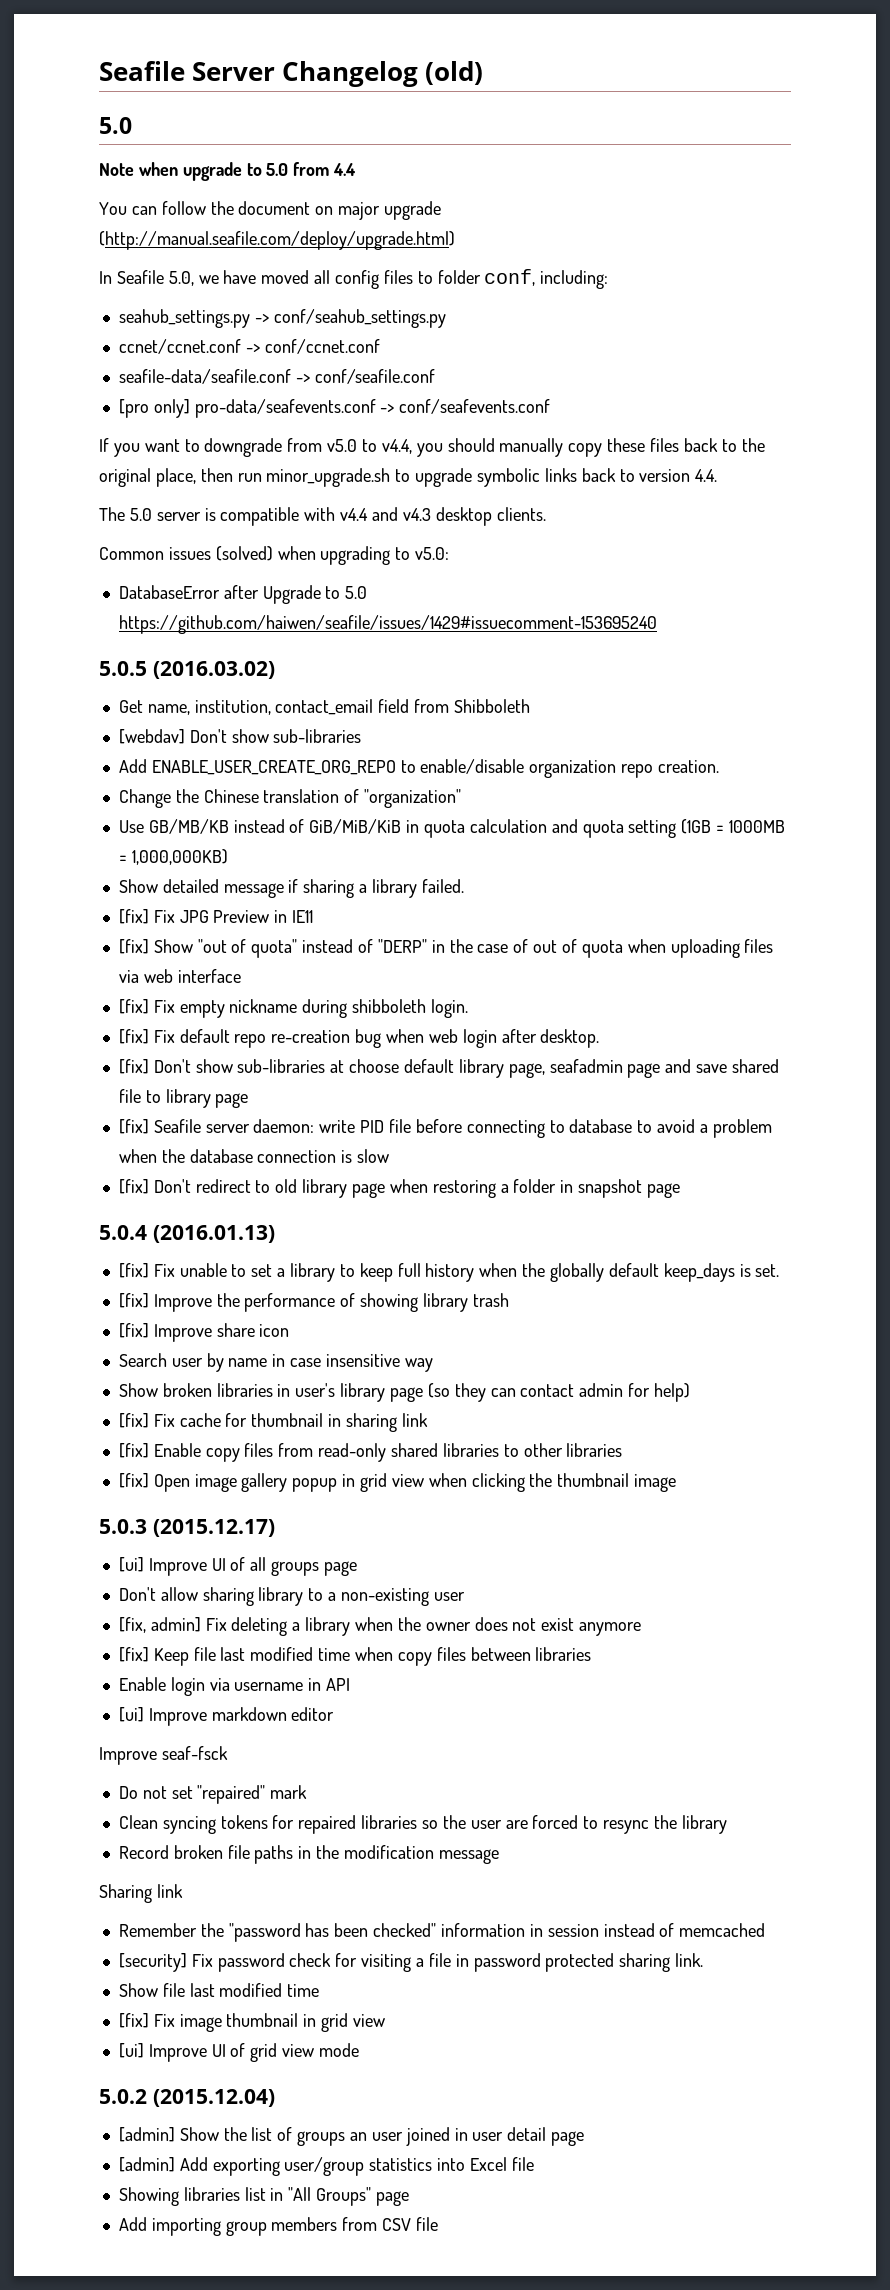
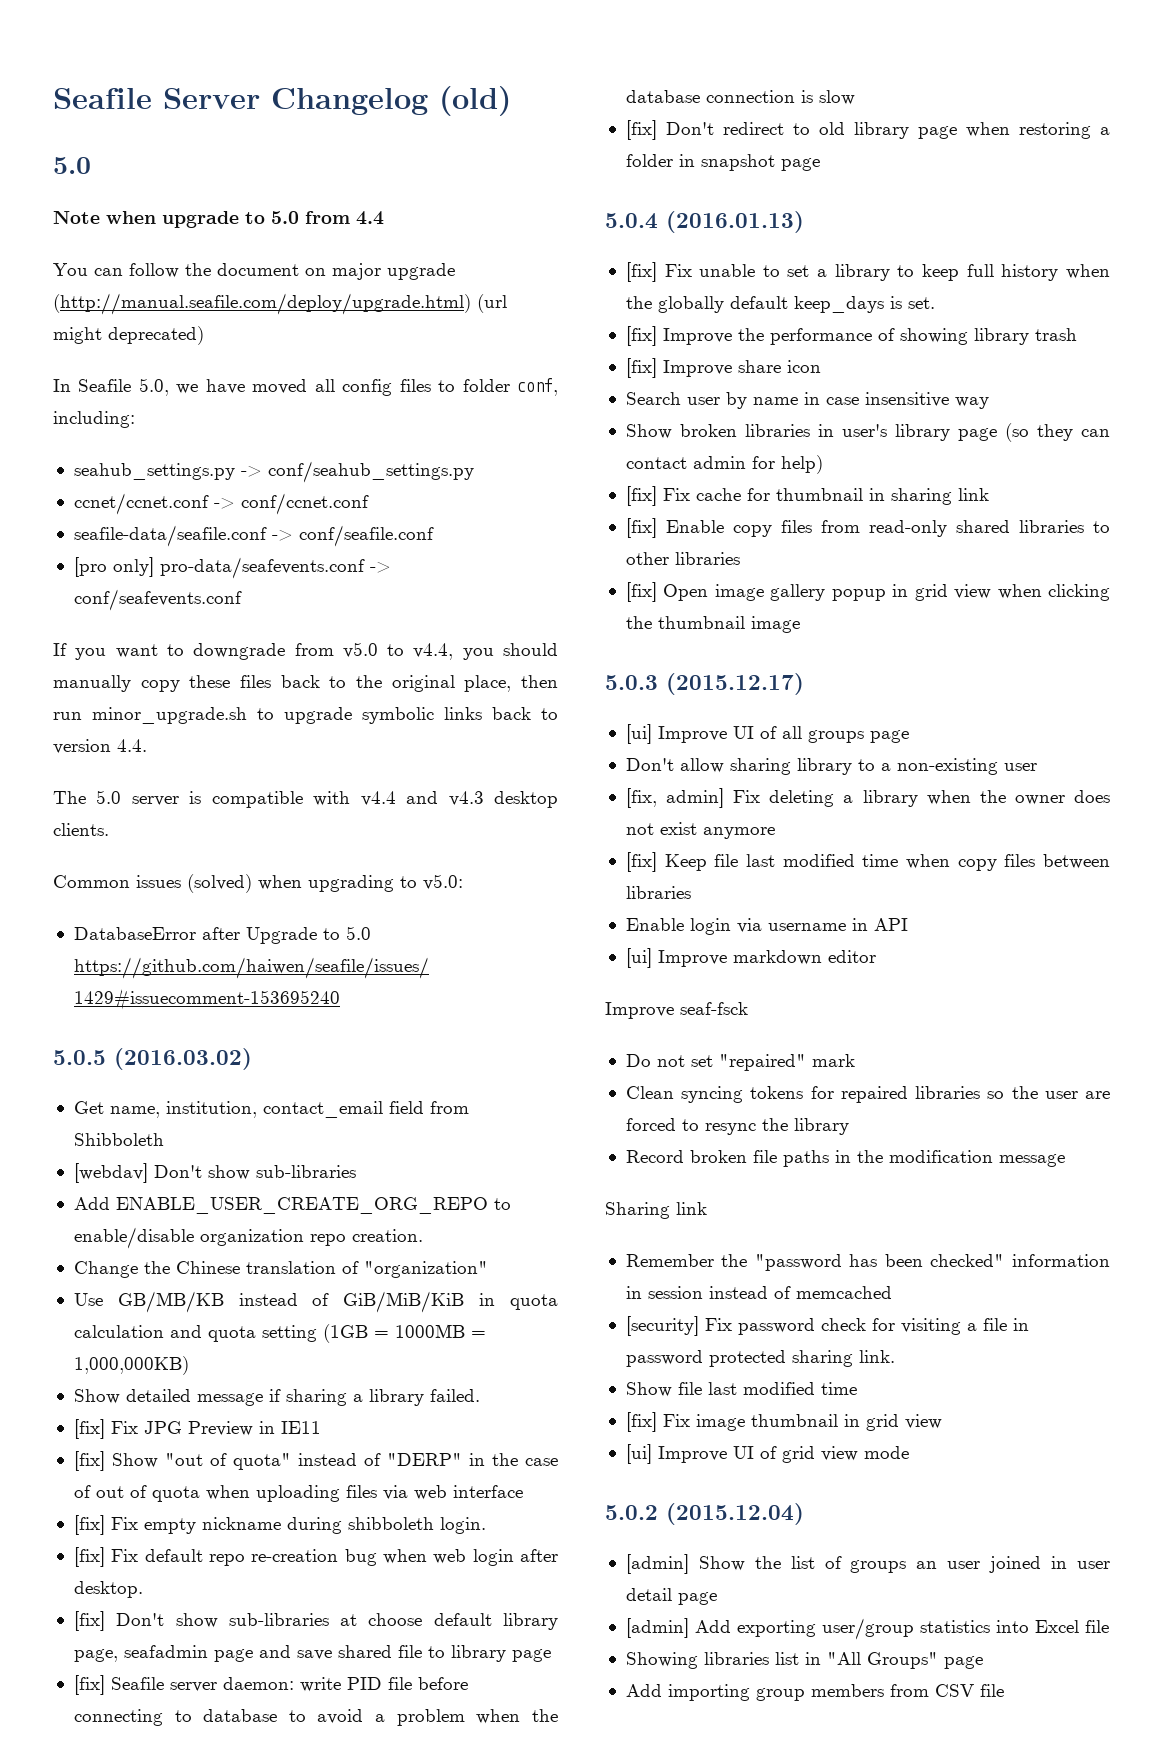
(455, 240) none -> [477,294,507,313] [53,326,204,345] (url might deprecated)

